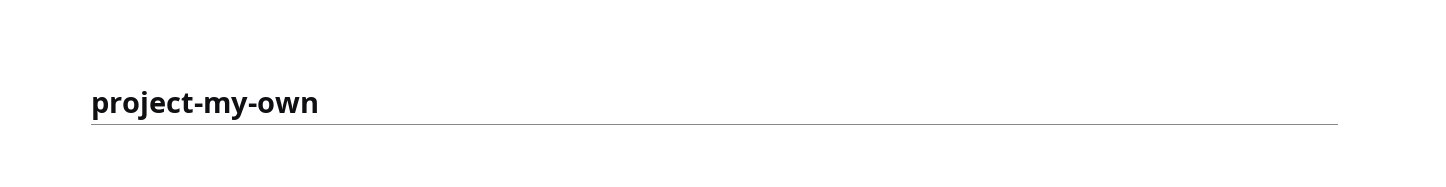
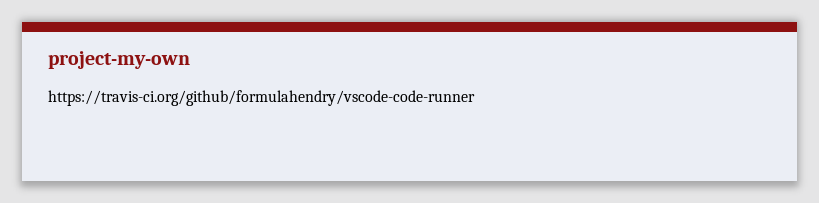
(319, 105) none -> [48,90,475,106] // https://travis-ci.org/github/formulahendry/vscode-code-runner

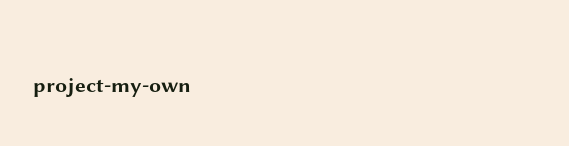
[48,90,475,106] // https://travis-ci.org/github/formulahendry/vscode-code-runner -> (191, 87) none

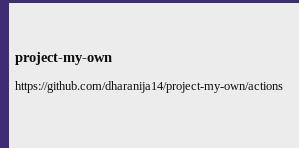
(191, 87) none -> [15,81,283,93] // https://github.com/dharanija14/project-my-own/actions

